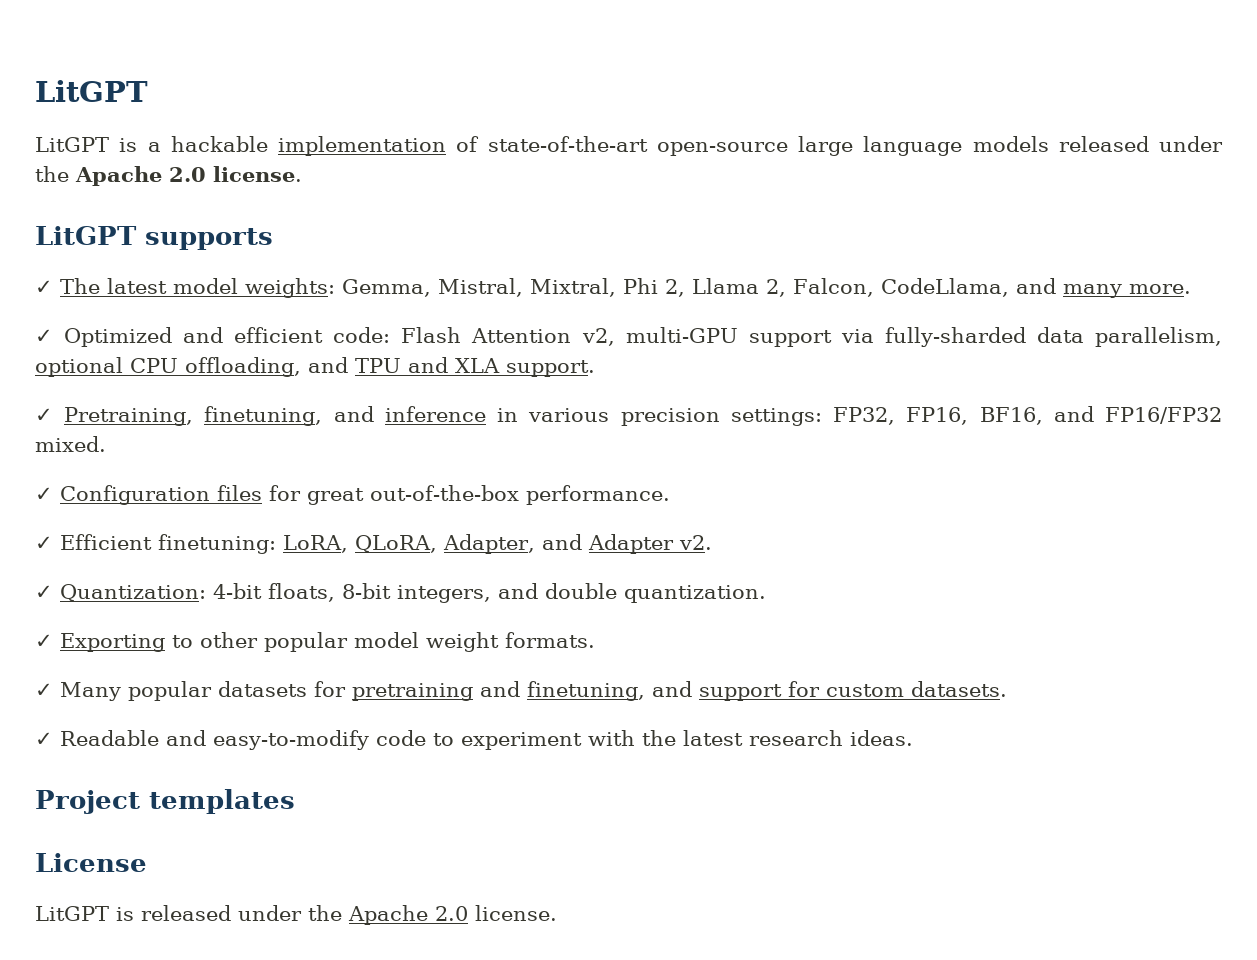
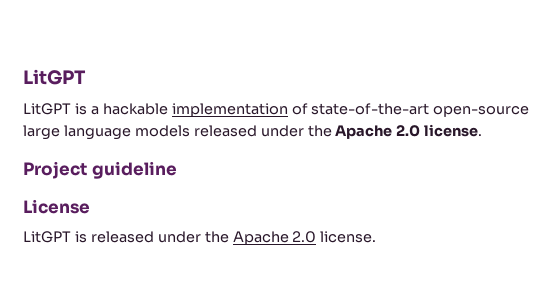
[35,226,273,250] [35,278,1191,298] [35,327,1223,347] [35,357,595,377] [35,406,1223,426] [35,436,106,452] [35,485,670,505] [35,534,712,554] [35,583,766,603] [35,632,595,652] [35,681,1007,701] [35,730,913,750] // LitGPT supports // ✓ The latest model weights: Gemma, Mistral, Mixtral, Phi 2, Llama 2, Falcon, CodeLlama, and many more. // ✓ Optimized and efficient code: Flash Attention v2, multi-GPU support via fully-sharded data parallelism, optional CPU offloading, and TPU and XLA support. // ✓ Pretraining, finetuning, and inference in various precision settings: FP32, FP16, BF16, and FP16/FP32 mixed. // ✓ Configuration files for great out-of-the-box performance. // ✓ Efficient finetuning: LoRA, QLoRA, Adapter, and Adapter v2. // ✓ Quantization: 4-bit floats, 8-bit integers, and double quantization. // ✓ Exporting to other popular model weight formats. // ✓ Many popular datasets for pretraining and finetuning, and support for custom datasets. // ✓ Readable and easy-to-modify code to experiment with the latest research ideas. -> (483, 130) none
[149,789,295,814] templates -> [91,161,177,179] guideline

